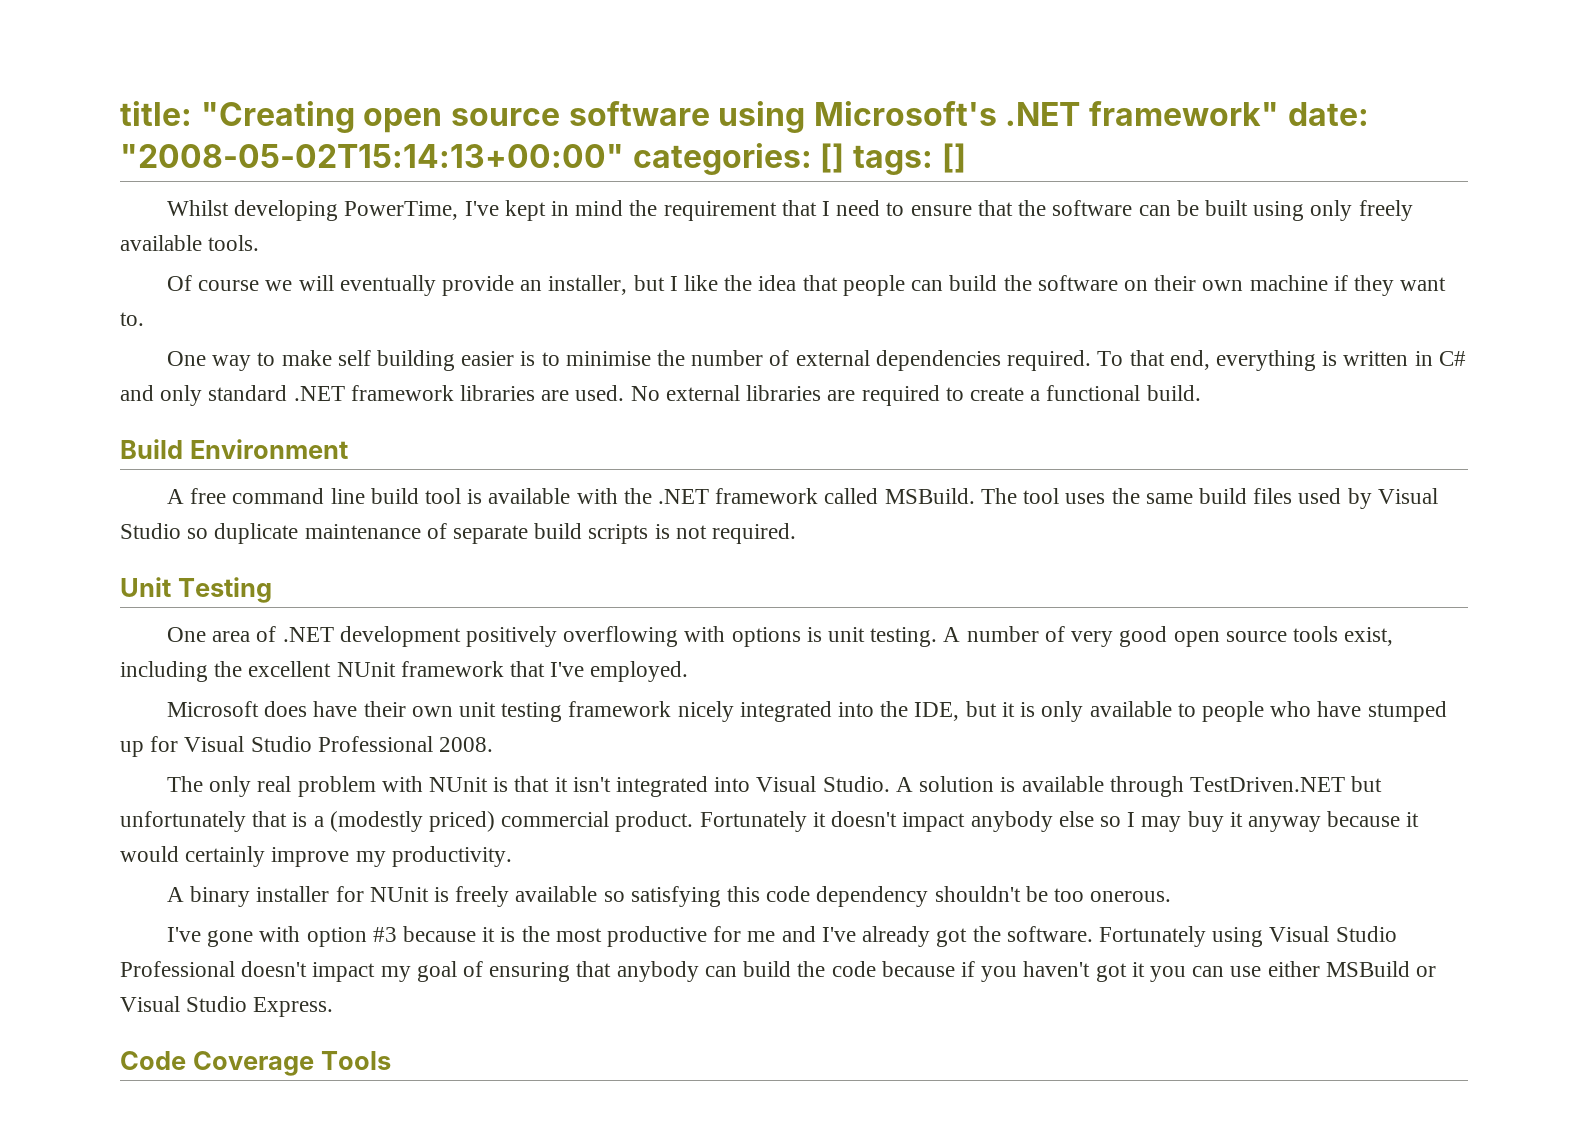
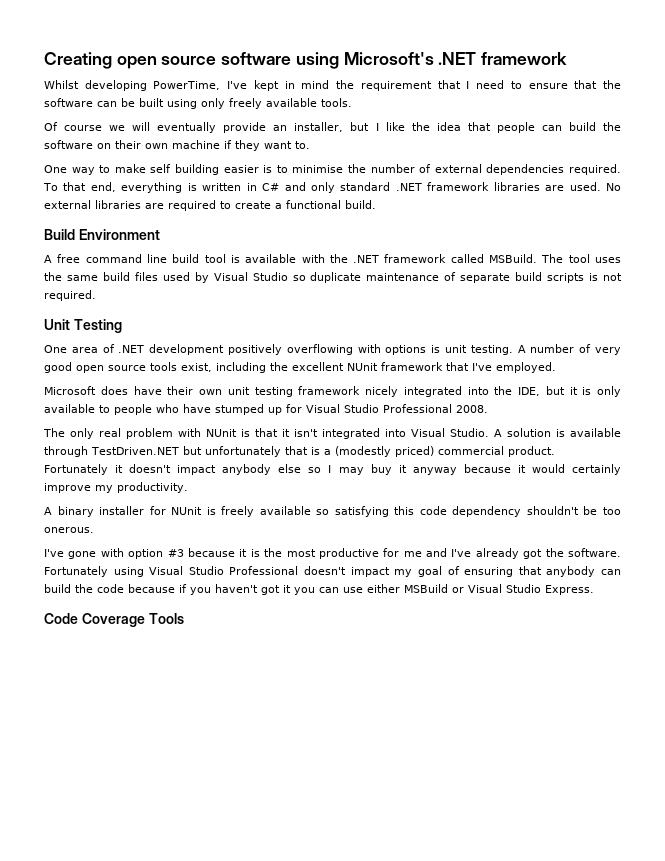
[120,101,355,133] title: "Creating -> [44,52,112,69] Creating
[1089,101,1369,126] [120,143,966,175] framework" date: "2008-05-02T15:14:13+00:00" categories: [] tags: [] -> [481,52,568,65] framework

